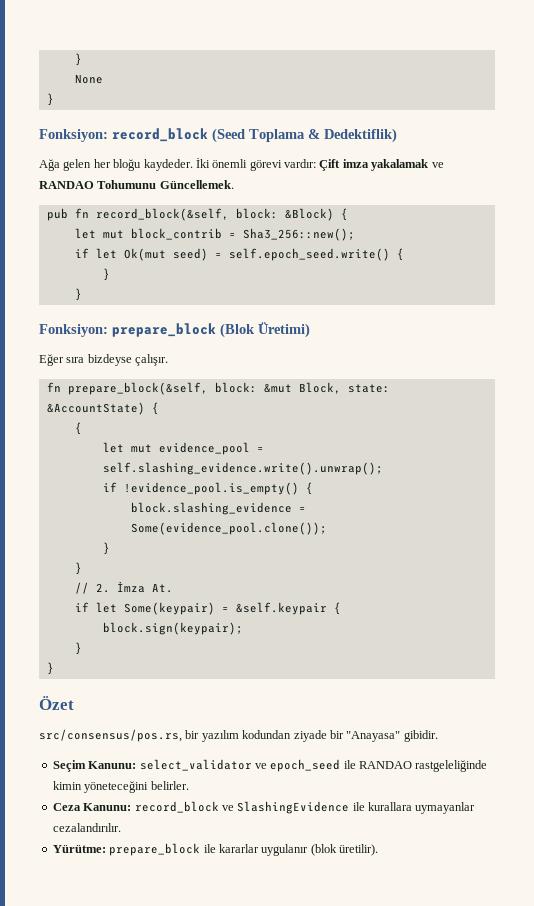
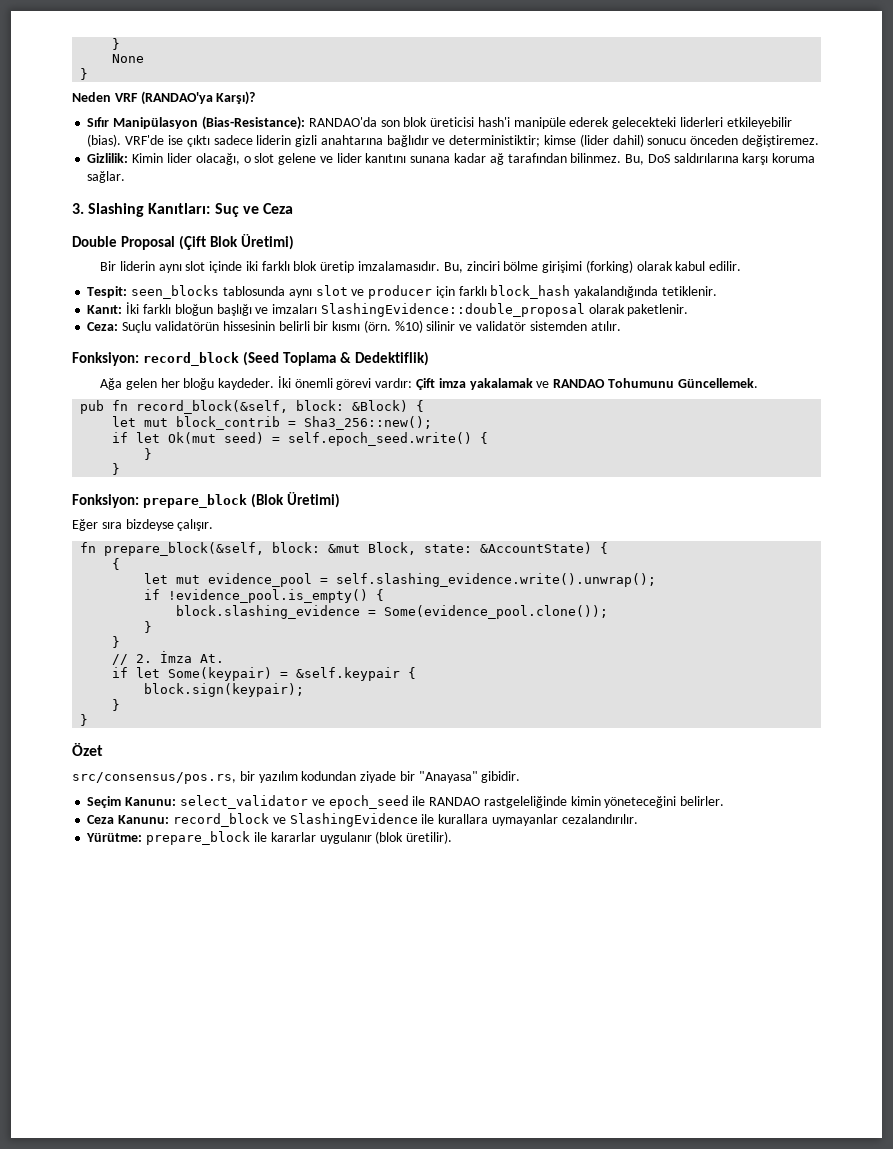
(54, 99) none -> [72,91,256,105] [87,116,792,130] [87,134,819,147] [87,153,816,165] [87,171,126,183] [72,203,293,217] [72,234,294,250] [99,260,742,273] [87,285,717,299] [87,302,689,317] [87,320,621,333] // Neden VRF (RANDAO'ya Karşı)? // Sıfır Manipülasyon (Bias-Resistance): RANDAO'da son blok üreticisi hash'i manipüle ederek gelecekteki liderleri etkileyebilir (bias). VRF'de ise çıktı sadece liderin gizli anahtarına bağlıdır ve deterministiktir; kimse (lider dahil) sonucu önceden değiştiremez. // Gizlilik: Kimin lider olacağı, o slot gelene ve lider kanıtını sunana kadar ağ tarafından bilinmez. Bu, DoS saldırılarına karşı koruma sağlar. // 3. Slashing Kanıtları: Suç ve Ceza // Double Proposal (Çift Blok Üretimi) // Bir liderin aynı slot içinde iki farklı blok üretip imzalamasıdır. Bu, zinciri bölme girişimi (forking) olarak kabul edilir. // Tespit: seen_blocks tablosunda aynı slot ve producer için farklı block_hash yakalandığında tetiklenir. // Kanıt: İki farklı bloğun başlığı ve imzaları SlashingEvidence::double_proposal olarak paketlenir. // Ceza: Suçlu validatörün hissesinin belirli bir kısmı (örn. %10) silinir ve validatör sistemden atılır.

